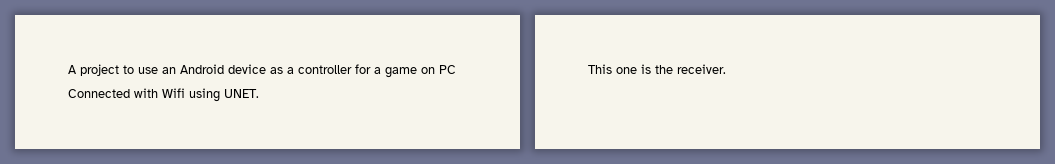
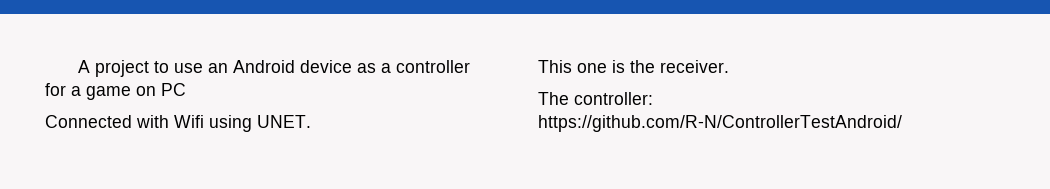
(726, 69) none -> [538,92,653,105] [538,115,902,132] // The controller: https://github.com/R-N/ControllerTestAndroid/

